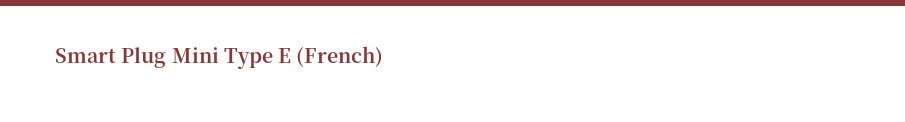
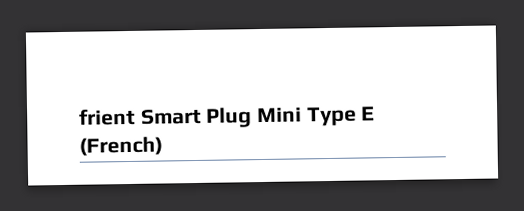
(55, 55) none -> [79,108,136,126] frient

